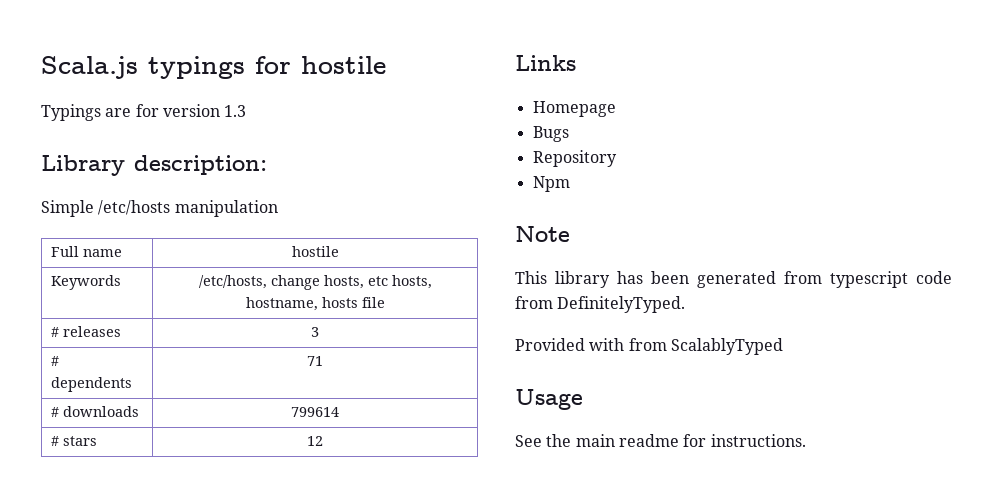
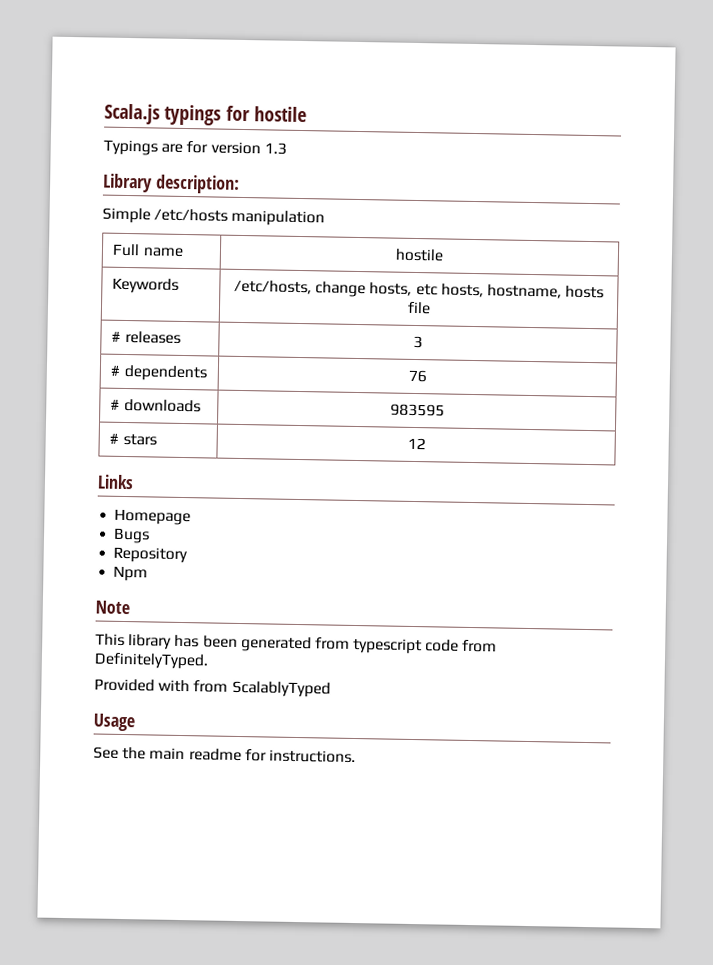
[307,356,323,366] 71 -> [407,369,427,383] 76
[291,407,339,417] 799614 -> [389,403,445,417] 983595

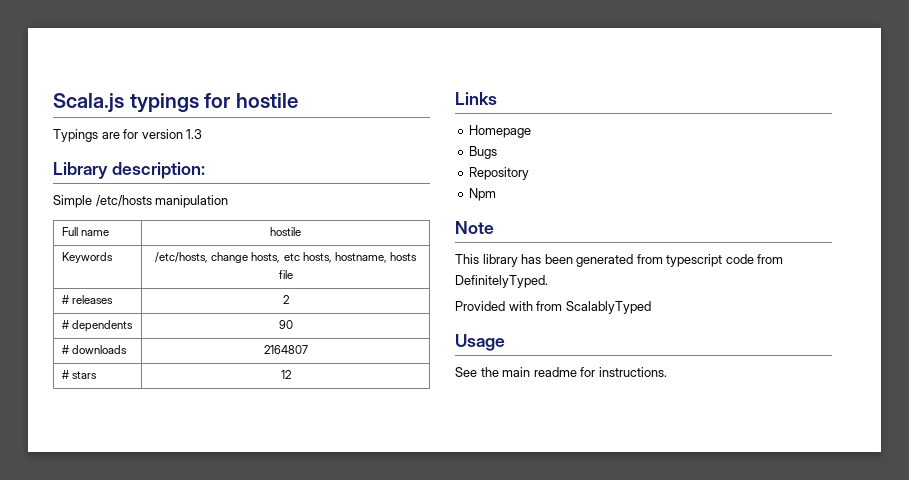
[413,335,423,349] 3 -> [282,295,289,304] 2
[407,369,427,383] 76 -> [278,320,293,329] 90
[389,403,445,417] 983595 -> [263,345,308,354] 2164807

